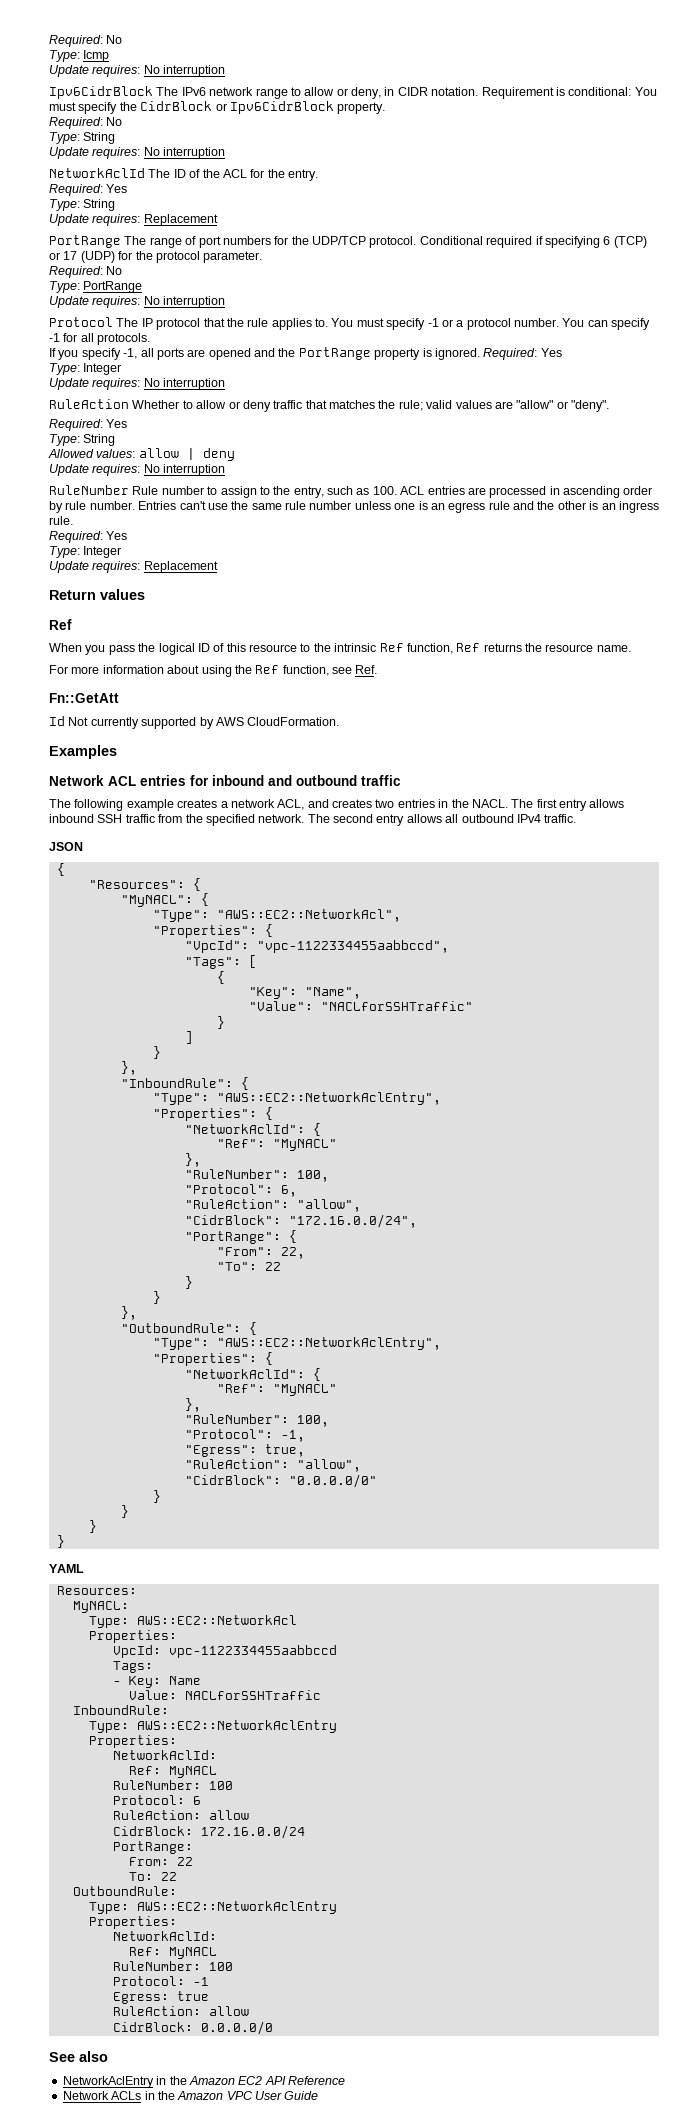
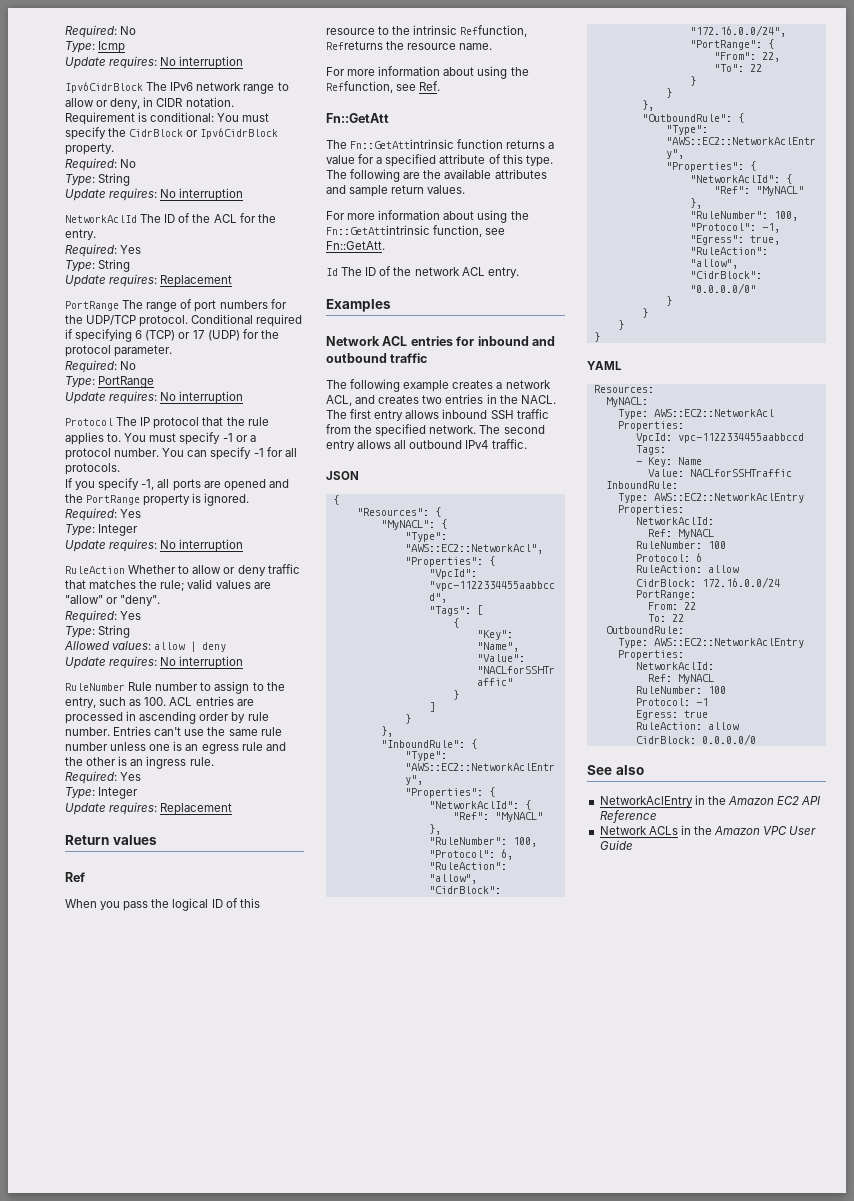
[379,643,522,654] Ref function, Ref returns -> [460,25,528,37] [326,41,383,50] Reffunction, Refreturns
[255,665,329,676] Ref function, -> [326,81,393,93] Reffunction,
[49,716,340,729] Id Not currently supported by AWS CloudFormation. -> [326,139,555,149] [326,154,553,167] [326,169,547,182] [326,185,466,197] [326,210,529,223] [326,225,506,237] [326,241,385,250] [326,266,519,278] The Fn::GetAttintrinsic function returns a value for a specified attribute of this type. The following are the available attributes and sample return values. // For more information about using the Fn::GetAttintrinsic function, see Fn::GetAtt. // Id The ID of the network ACL entry.

